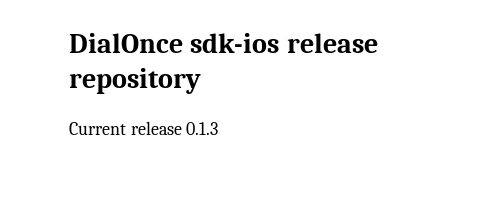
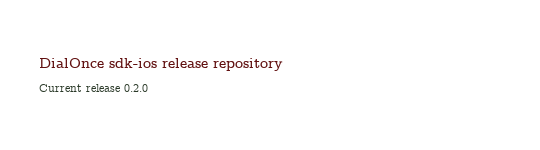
[186,122,219,135] 0.1.3 -> [124,84,148,92] 0.2.0

